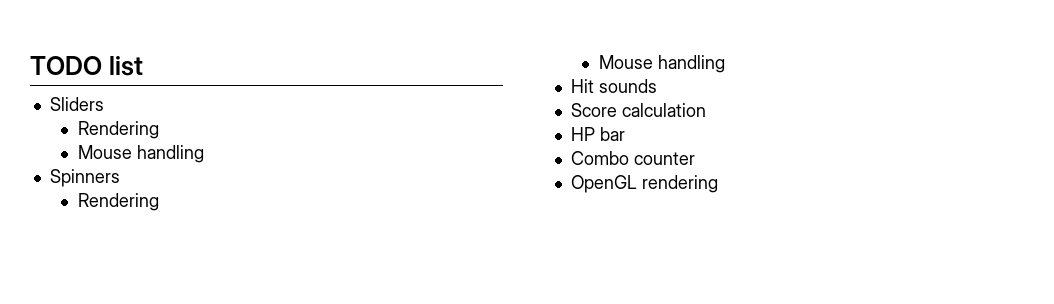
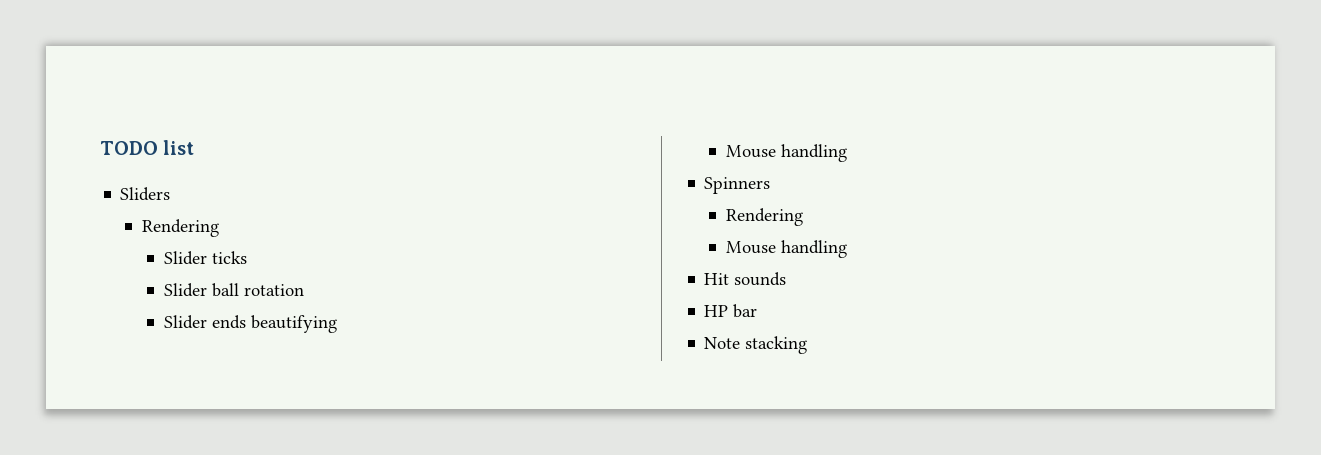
(159, 130) none -> [163,251,247,265] [163,283,304,297] [163,315,337,333] // Slider ticks // Slider ball rotation // Slider ends beautifying
[570,103,706,117] // Score calculation -> (787, 279) none
[570,151,695,165] [570,175,718,193] Combo counter // OpenGL rendering -> [704,336,808,354] Note stacking

